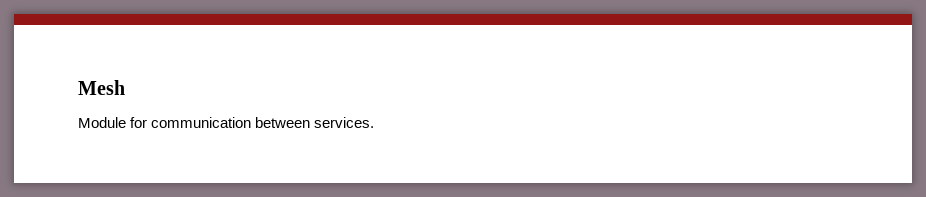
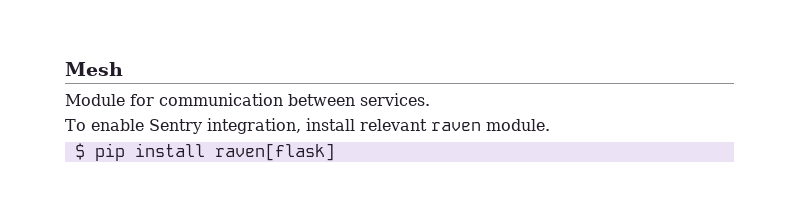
(375, 122) none -> [65,118,550,134] [74,143,335,161] // To enable Sentry integration, install relevant raven module. // $ pip install raven[flask]

